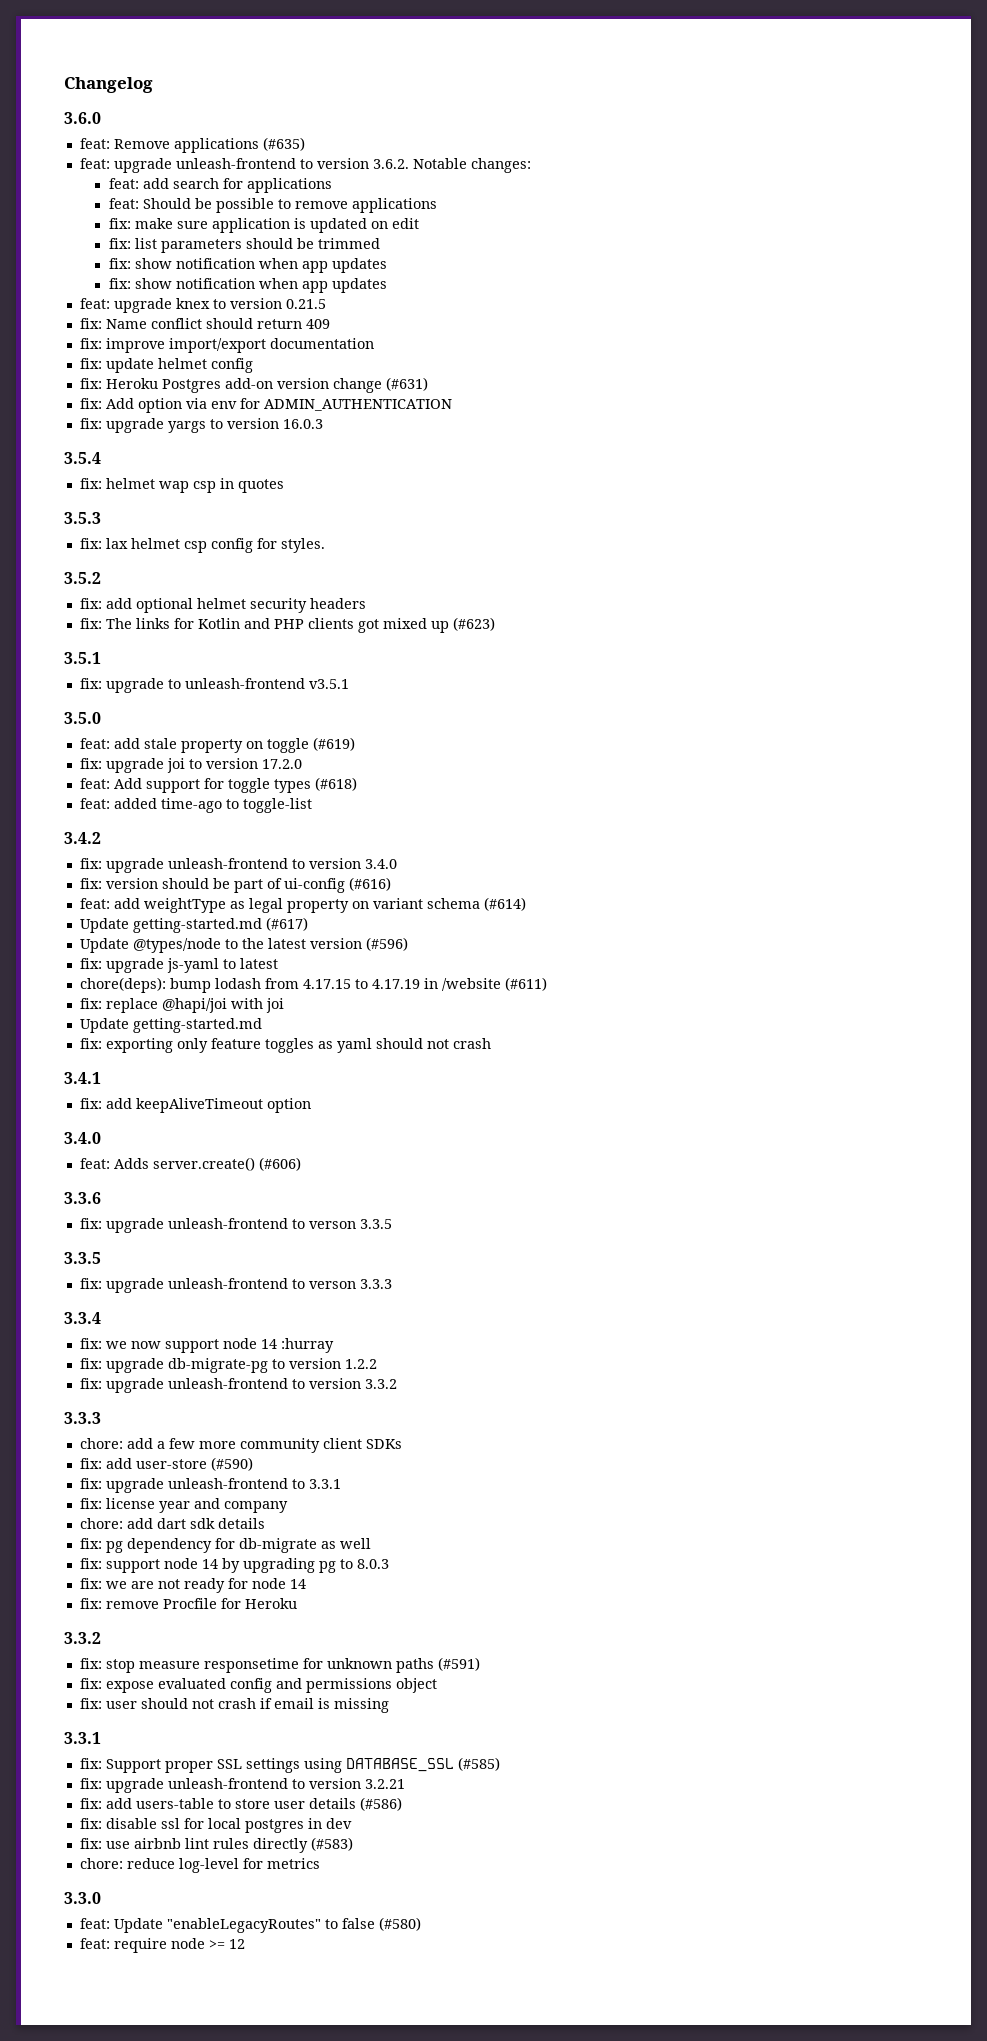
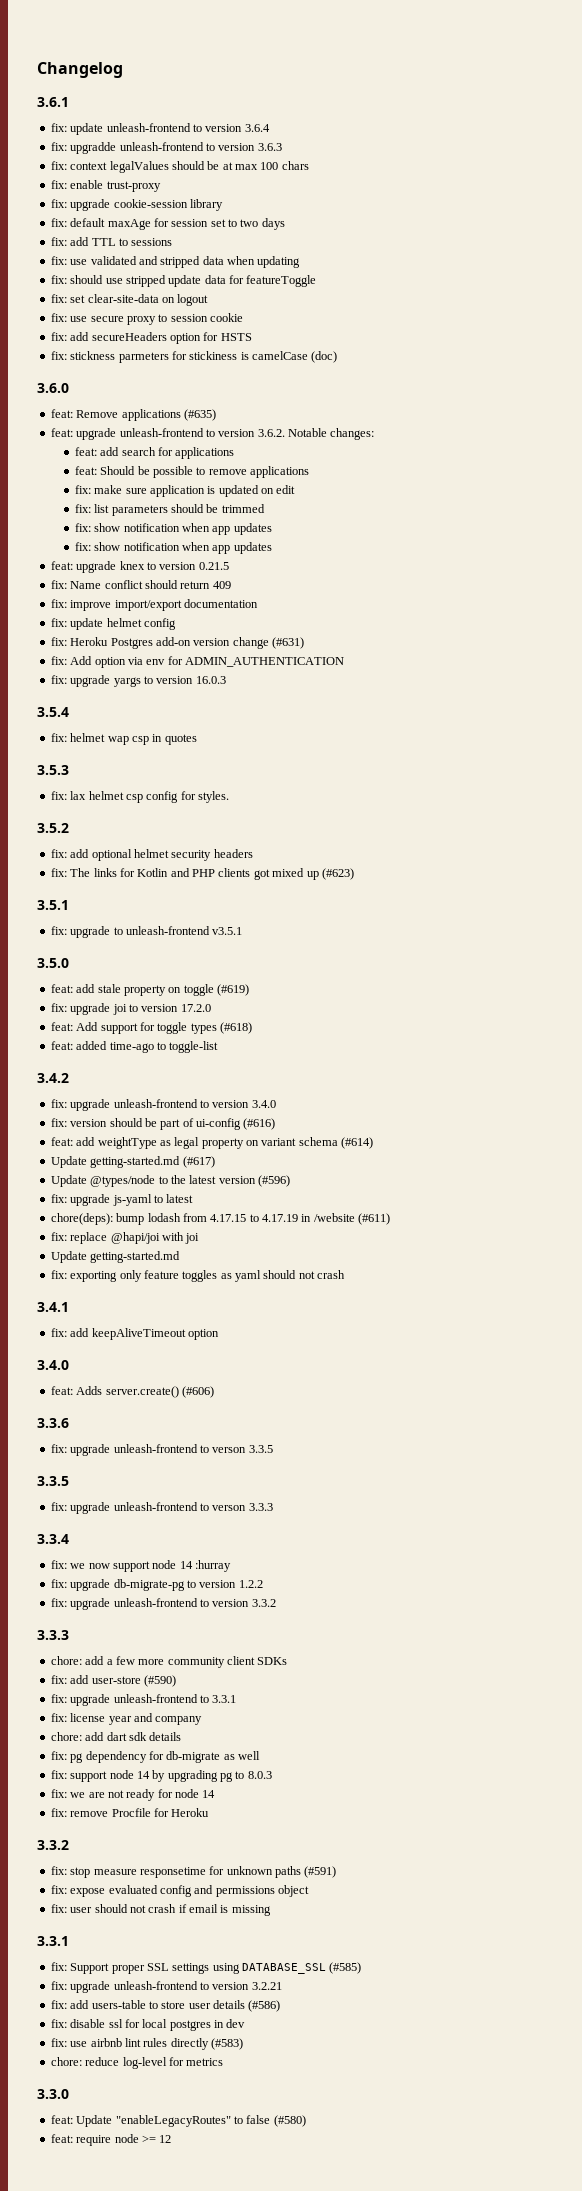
(153, 85) none -> [37,97,69,107] [50,123,270,135] [50,142,282,154] [50,161,309,173] [50,180,161,192] [50,199,223,211] [50,218,285,230] [50,237,173,246] [50,256,301,268] [50,275,317,287] [50,294,209,306] [50,313,243,325] [50,332,252,344] [50,351,338,363] // 3.6.1 // fix: update unleash-frontend to version 3.6.4 // fix: upgradde unleash-frontend to version 3.6.3 // fix: context legalValues should be at max 100 chars // fix: enable trust-proxy // fix: upgrade cookie-session library // fix: default maxAge for session set to two days // fix: add TTL to sessions // fix: use validated and stripped data when updating // fix: should use stripped update data for featureToggle // fix: set clear-site-data on logout // fix: use secure proxy to session cookie // fix: add secureHeaders option for HSTS // fix: stickness parmeters for stickiness is camelCase (doc)

